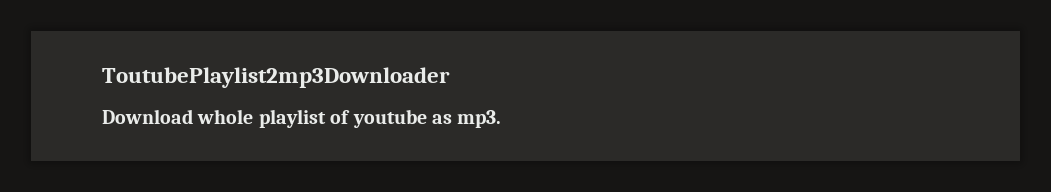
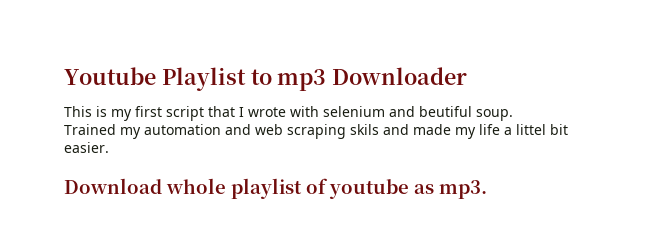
[102,67,450,88] ToutubePlaylist2mp3Downloader -> [64,67,468,91] [64,106,513,121] [64,124,568,139] [64,142,109,153] Youtube Playlist to mp3 Downloader // This is my first script that I wrote with selenium and beutiful soup. // Trained my automation and web scraping skils and made my life a littel bit easier.

